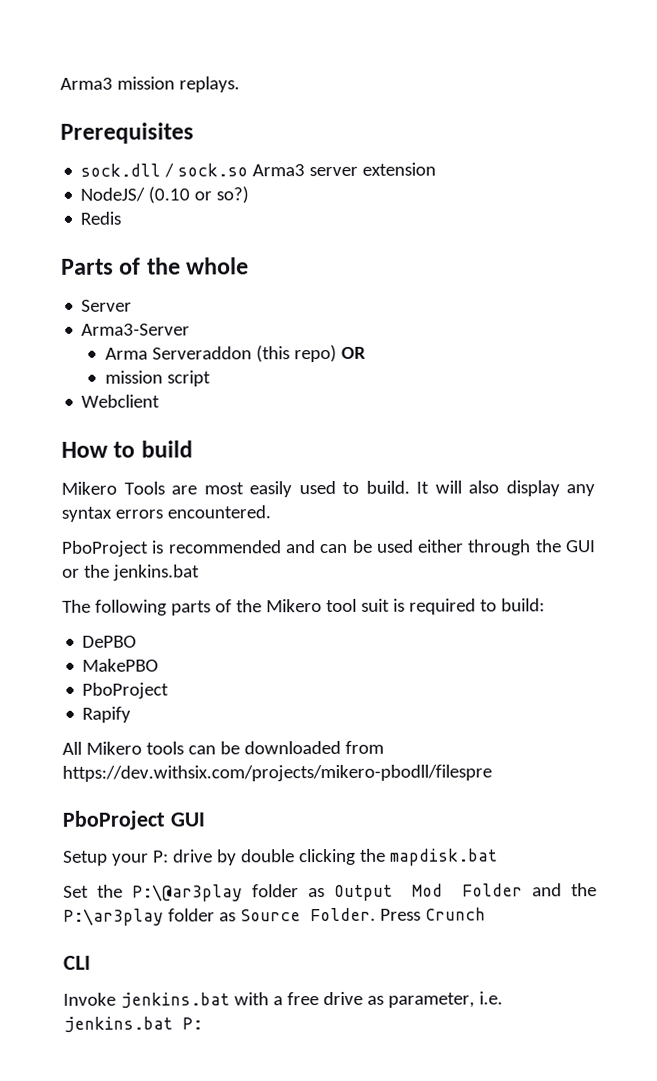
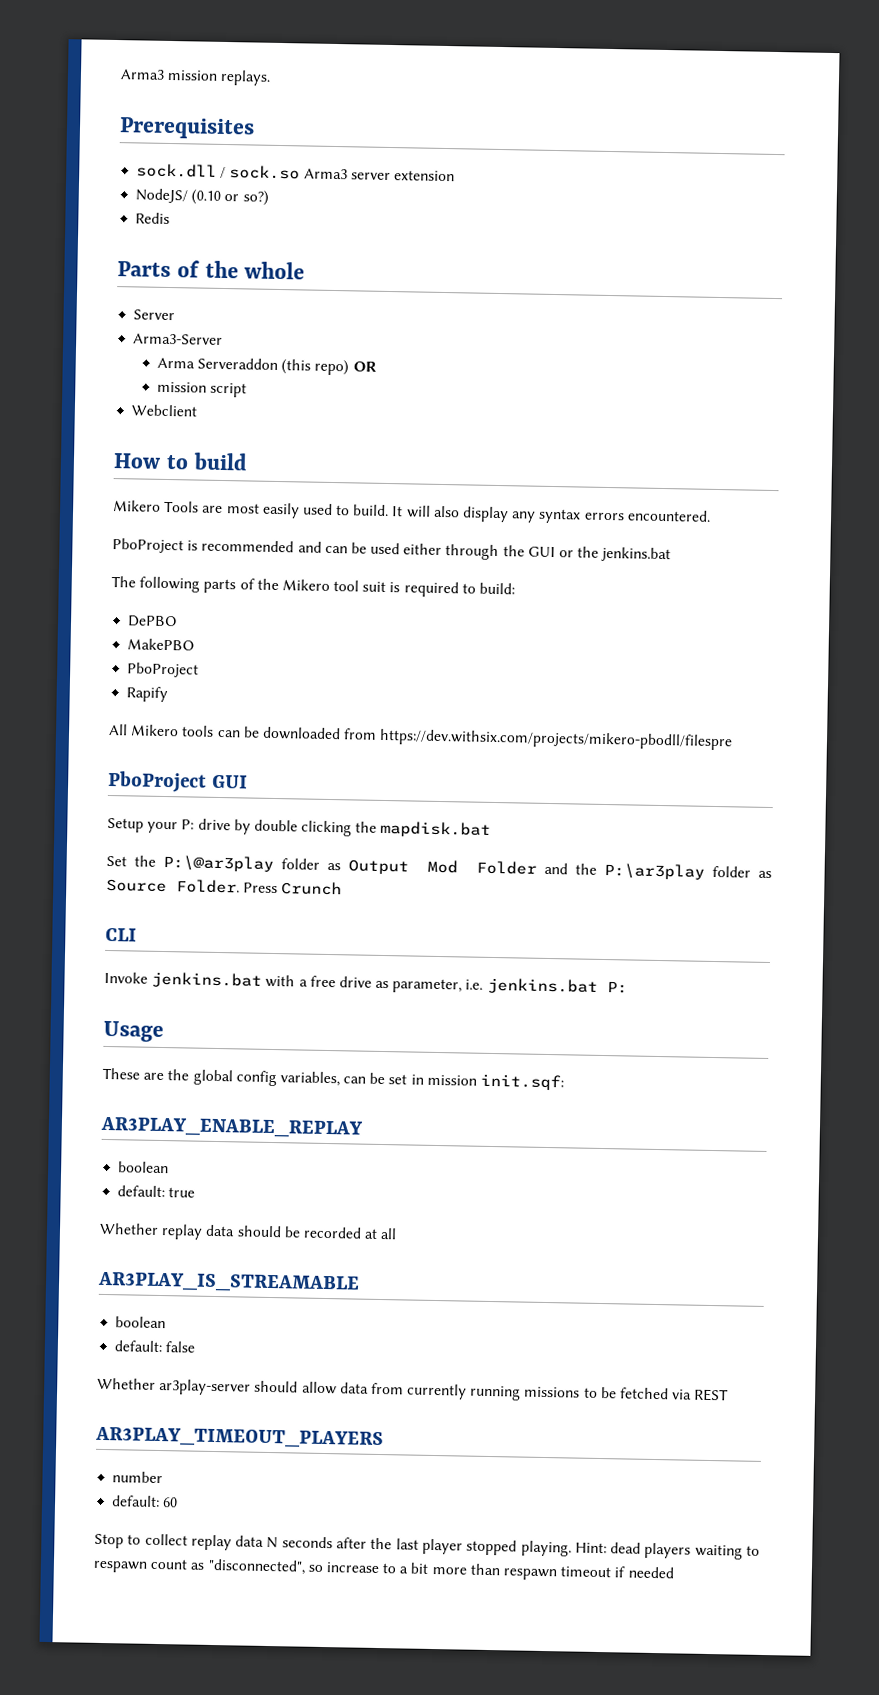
(203, 1023) none -> [103,1020,164,1043] [102,1067,565,1091] [100,1116,364,1139] [118,1161,170,1174] [117,1185,196,1198] [99,1222,398,1240] [97,1271,360,1294] [115,1316,167,1329] [114,1340,196,1353] [97,1377,730,1402] [95,1426,384,1450] [112,1471,164,1484] [111,1495,179,1508] [94,1533,760,1560] [93,1558,674,1581] // Usage // These are the global config variables, can be set in mission init.sqf: // AR3PLAY_ENABLE_REPLAY // boolean // default: true // Whether replay data should be recorded at all // AR3PLAY_IS_STREAMABLE // boolean // default: false // Whether ar3play-server should allow data from currently running missions to be fetched via REST // AR3PLAY_TIMEOUT_PLAYERS // number // default: 60 // Stop to collect replay data N seconds after the last player stopped playing. Hint: dead players waiting to respawn count as "disconnected", so increase to a bit more than respawn timeout if needed

